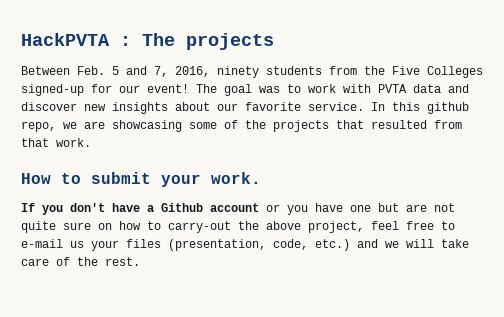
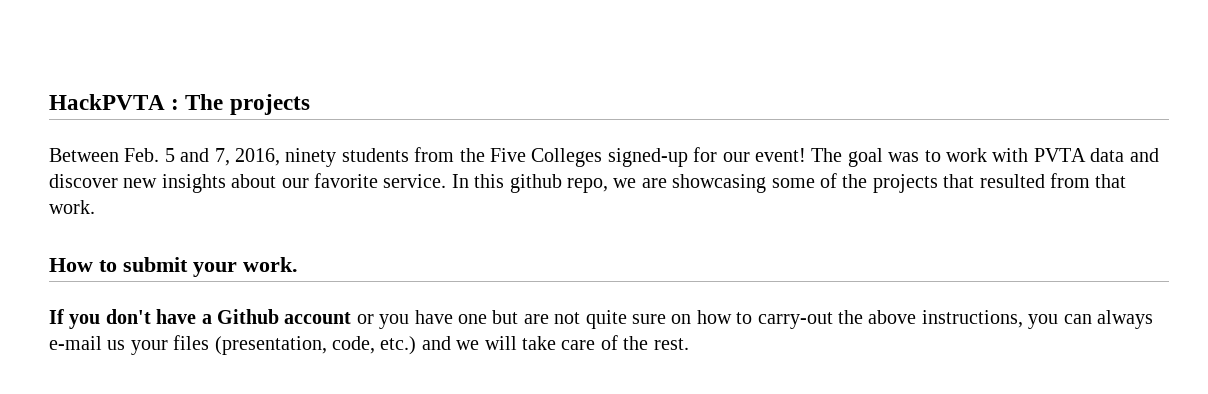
[308,221,455,233] project, feel free to -> [921,310,1153,329] instructions, you can always

